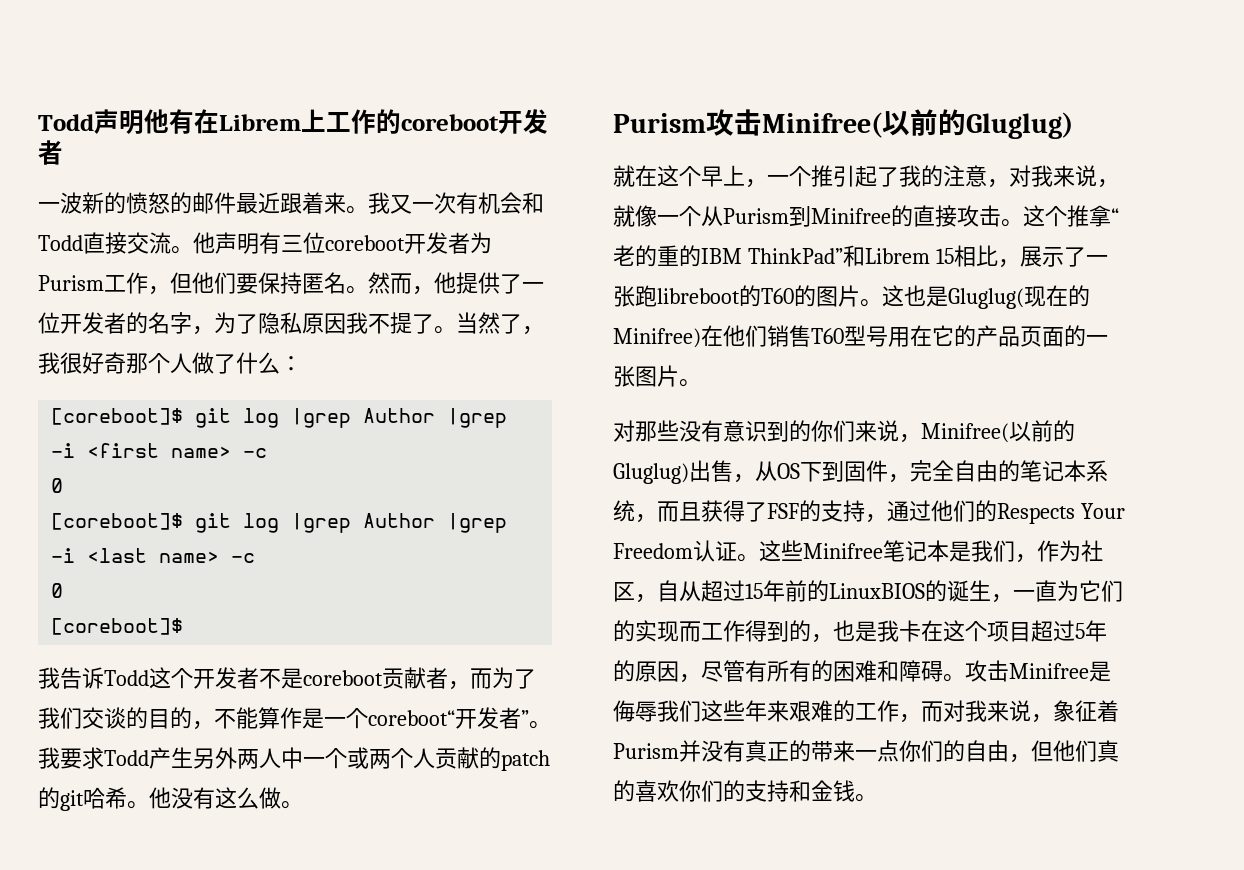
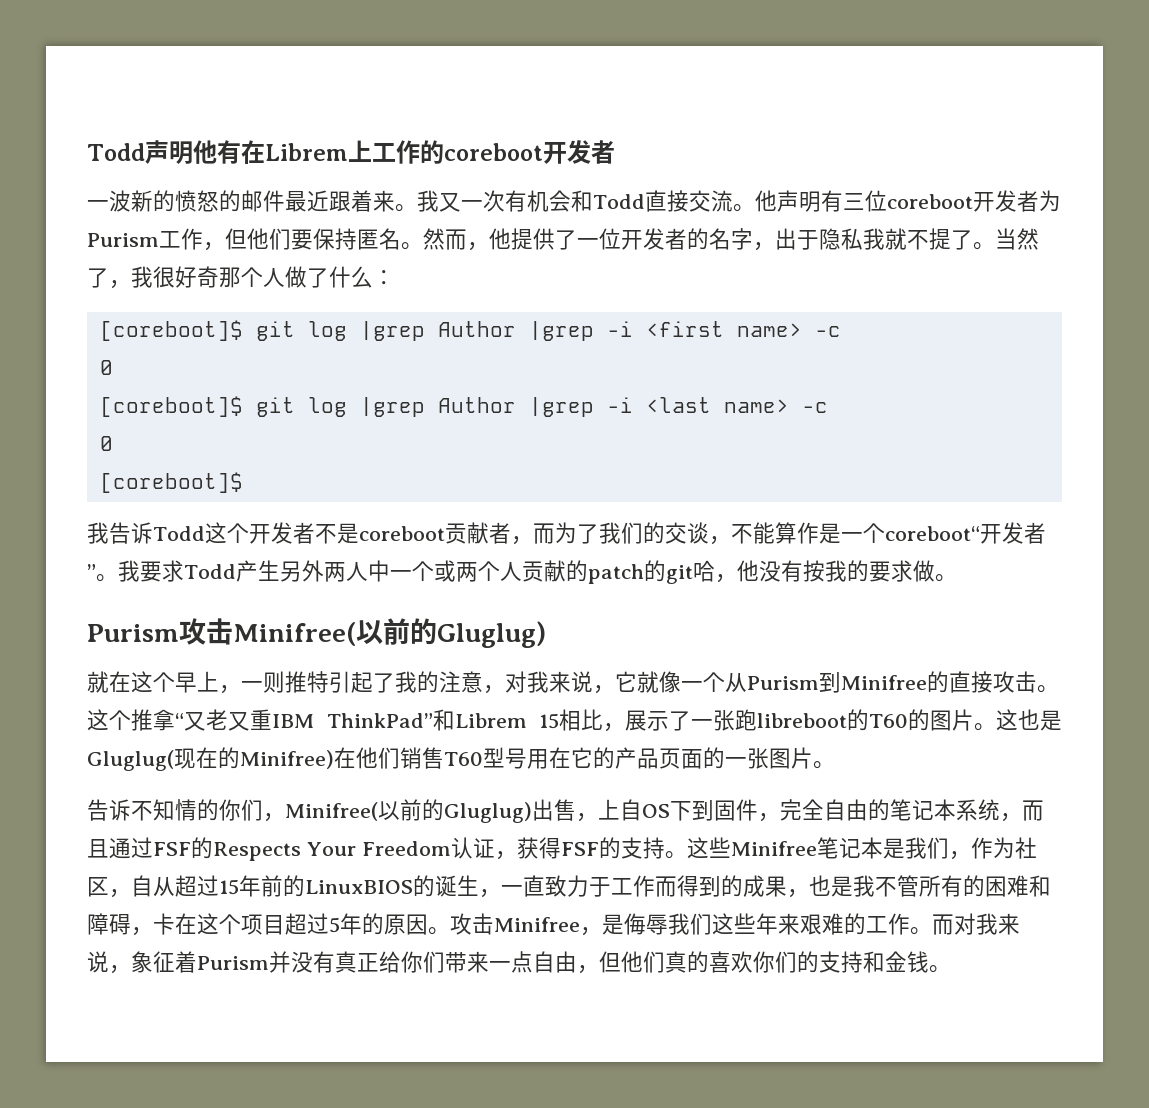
[214,312,368,334] 为了隐私原因我 -> [775,228,907,250] 出于隐私我就
[82,707,192,729] 交谈的目的 -> [642,522,709,544] 的交谈
[105,787,259,809] 希。他没有这么 -> [714,560,913,583] ，他没有按我的要求
[789,165,833,187] 个推 -> [263,671,329,693] 则推特
(1119, 183) none -> [615,671,637,692] 它
[613,245,701,267] 老的重的 -> [184,709,272,731] 又老又重
[613,420,899,442] 对那些没有意识到的你们来说 -> [87,799,263,821] 告诉不知情的你们
[755,461,777,481] 从 -> [598,799,642,821] 上自
[701,500,975,523] 获得了FSF的支持，通过他们 -> [109,837,191,859] 通过FSF
(737, 551) none -> [494,837,665,860] ，获得FSF的支持
[1057,580,1123,602] [613,620,899,643] 为它们的实现而工作得到的，也是我 -> [545,875,1051,898] [87,913,153,936] 致力于工作而得到的成果，也是我不管所有的困难和障碍，
[679,660,943,683] ，尽管有所有的困难和障碍 -> (428, 924) none
(1089, 671) none -> [580,927,602,936] ，
[899,714,921,723] ， -> [910,927,932,935] 。
[789,740,811,762] 的 -> [379,951,445,973] 给你们
[899,740,965,762] 你们的 -> (533, 962) none

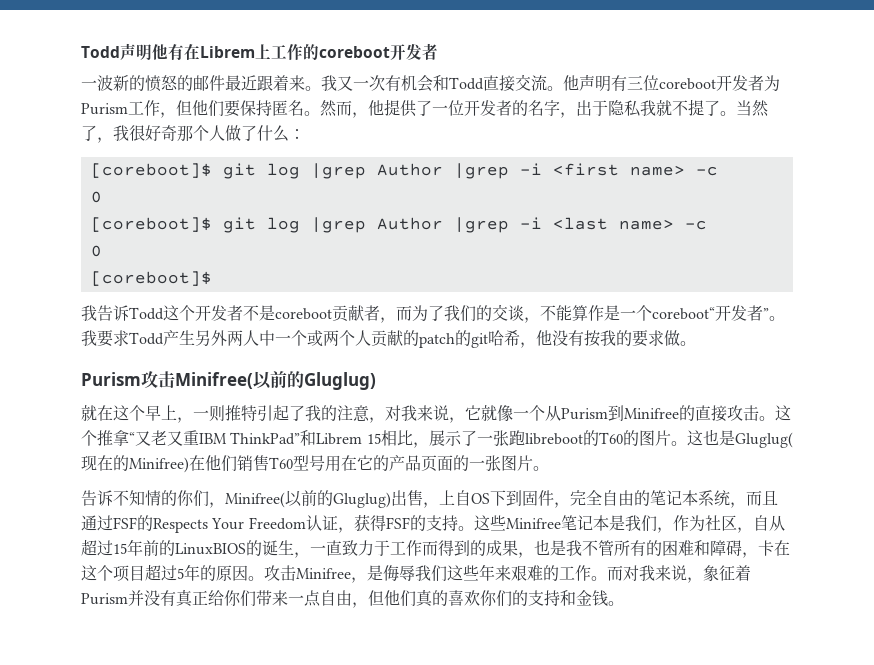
(715, 571) none -> [504,330,520,346] 希

